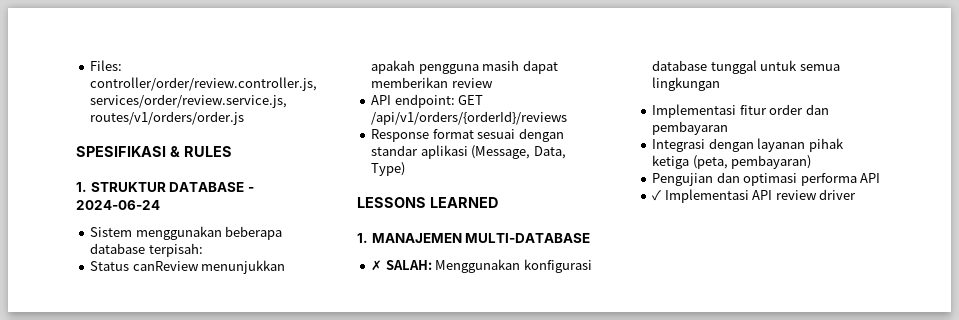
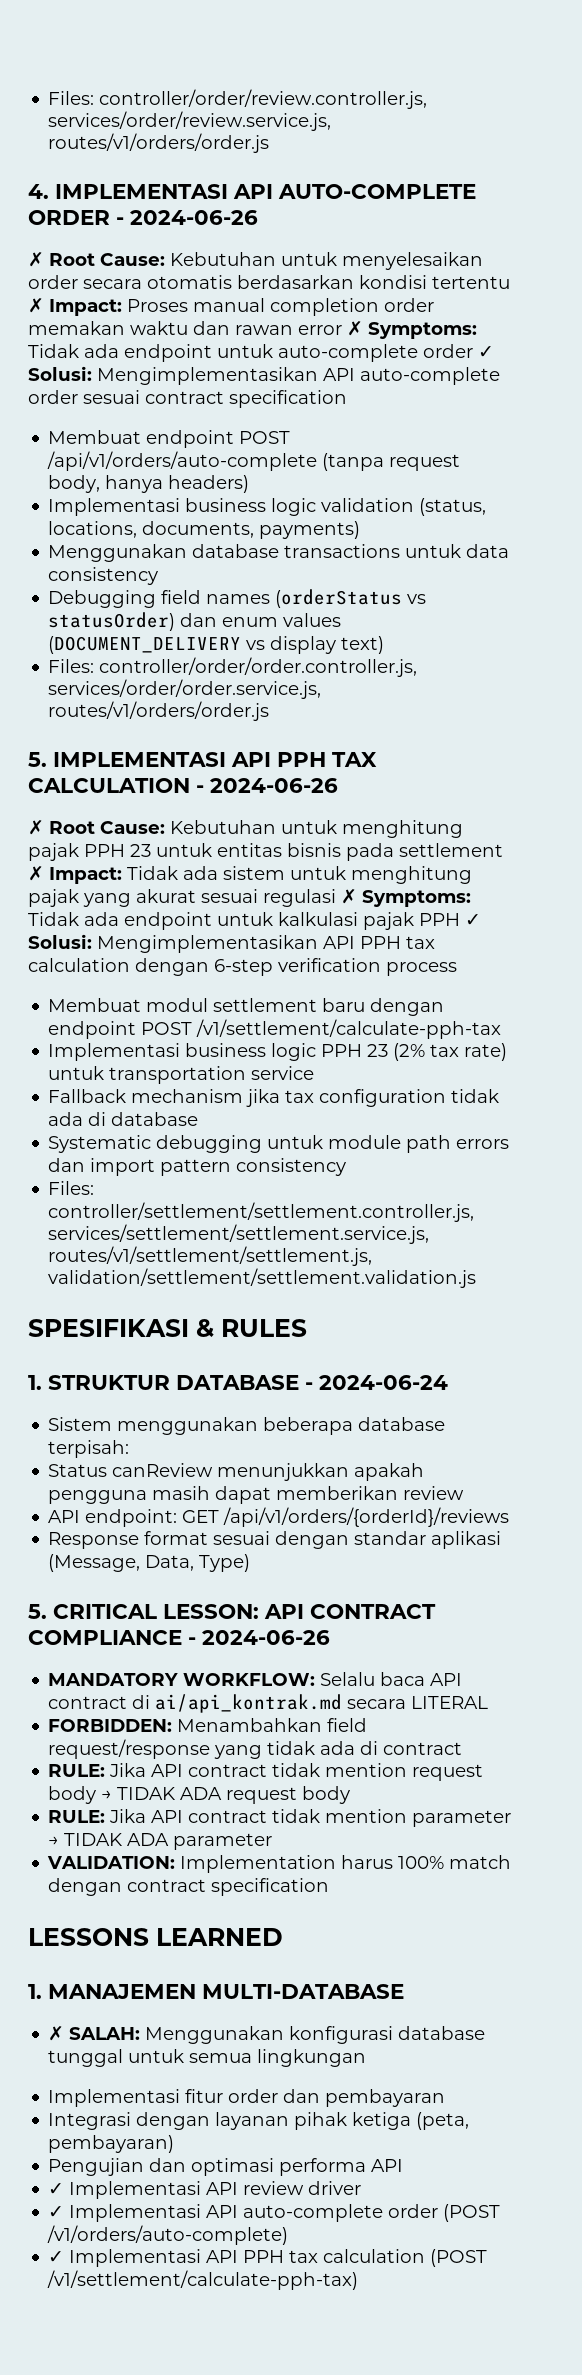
(245, 118) none -> [28,184,476,199] [28,210,258,225] [28,252,483,270] [28,275,510,289] [28,298,434,316] [28,321,477,339] [28,344,494,362] [28,366,500,385] [28,390,347,408] [48,430,291,448] [47,451,461,471] [48,475,250,493] [48,498,487,516] [48,521,361,539] [48,544,510,562] [48,567,159,585] [48,589,427,608] [48,612,342,631] [48,636,385,654] [48,657,418,677] [48,679,322,699] [48,701,270,721] [28,752,377,767] [28,778,338,793] [28,820,463,838] [28,843,503,861] [28,866,472,884] [28,889,471,907] [28,912,481,930] [28,934,435,953] [28,958,457,976] [48,998,445,1016] [48,1019,502,1039] [48,1043,508,1061] [48,1066,315,1084] [48,1089,500,1107] [48,1112,199,1126] [48,1135,510,1153] [48,1158,347,1176] [48,1181,95,1195] [48,1202,475,1222] [48,1224,430,1244] [48,1246,373,1266] [48,1268,477,1288] // 4. IMPLEMENTASI API AUTO-COMPLETE ORDER - 2024-06-26 // ✗ Root Cause: Kebutuhan untuk menyelesaikan order secara otomatis berdasarkan kondisi tertentu ✗ Impact: Proses manual completion order memakan waktu dan rawan error ✗ Symptoms: Tidak ada endpoint untuk auto-complete order ✓ Solusi: Mengimplementasikan API auto-complete order sesuai contract specification // Membuat endpoint POST /api/v1/orders/auto-complete (tanpa request body, hanya headers) // Implementasi business logic validation (status, locations, documents, payments) // Menggunakan database transactions untuk data consistency // Debugging field names (orderStatus vs statusOrder) dan enum values (DOCUMENT_DELIVERY vs display text) // Files: controller/order/order.controller.js, services/order/order.service.js, routes/v1/orders/order.js // 5. IMPLEMENTASI API PPH TAX CALCULATION - 2024-06-26 // ✗ Root Cause: Kebutuhan untuk menghitung pajak PPH 23 untuk entitas bisnis pada settlement ✗ Impact: Tidak ada sistem untuk menghitung pajak yang akurat sesuai regulasi ✗ Symptoms: Tidak ada endpoint untuk kalkulasi pajak PPH ✓ Solusi: Mengimplementasikan API PPH tax calculation dengan 6-step verification process // Membuat modul settlement baru dengan endpoint POST /v1/settlement/calculate-pph-tax // Implementasi business logic PPH 23 (2% tax rate) untuk transportation service // Fallback mechanism jika tax configuration tidak ada di database // Systematic debugging untuk module path errors dan import pattern consistency // Files: controller/settlement/settlement.controller.js, services/settlement/settlement.service.js, routes/v1/settlement/settlement.js, validation/settlement/settlement.validation.js
(406, 169) none -> [28,1604,436,1619] [28,1630,330,1645] [48,1672,463,1686] [48,1694,489,1713] [48,1718,368,1732] [48,1739,463,1759] [48,1763,484,1781] [48,1786,351,1804] [48,1809,512,1827] [48,1833,273,1850] [47,1855,512,1873] [48,1878,330,1896] // 5. CRITICAL LESSON: API CONTRACT COMPLIANCE - 2024-06-26 // MANDATORY WORKFLOW: Selalu baca API contract di ai/api_kontrak.md secara LITERAL // FORBIDDEN: Menambahkan field request/response yang tidak ada di contract // RULE: Jika API contract tidak mention request body → TIDAK ADA request body // RULE: Jika API contract tidak mention parameter → TIDAK ADA parameter // VALIDATION: Implementation harus 100% match dengan contract specification
(857, 194) none -> [48,2204,501,2222] [47,2225,289,2245] [48,2249,488,2267] [47,2270,359,2290] // ✓ Implementasi API auto-complete order (POST /v1/orders/auto-complete) // ✓ Implementasi API PPH tax calculation (POST /v1/settlement/calculate-pph-tax)

